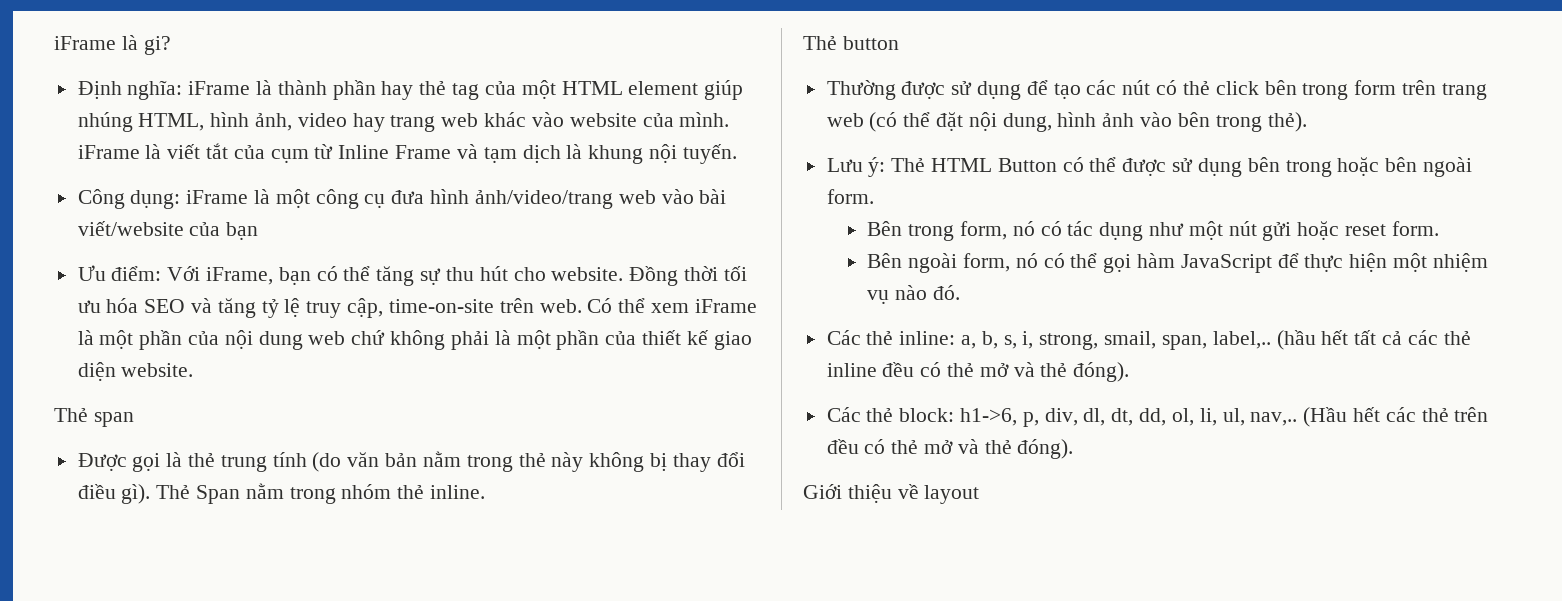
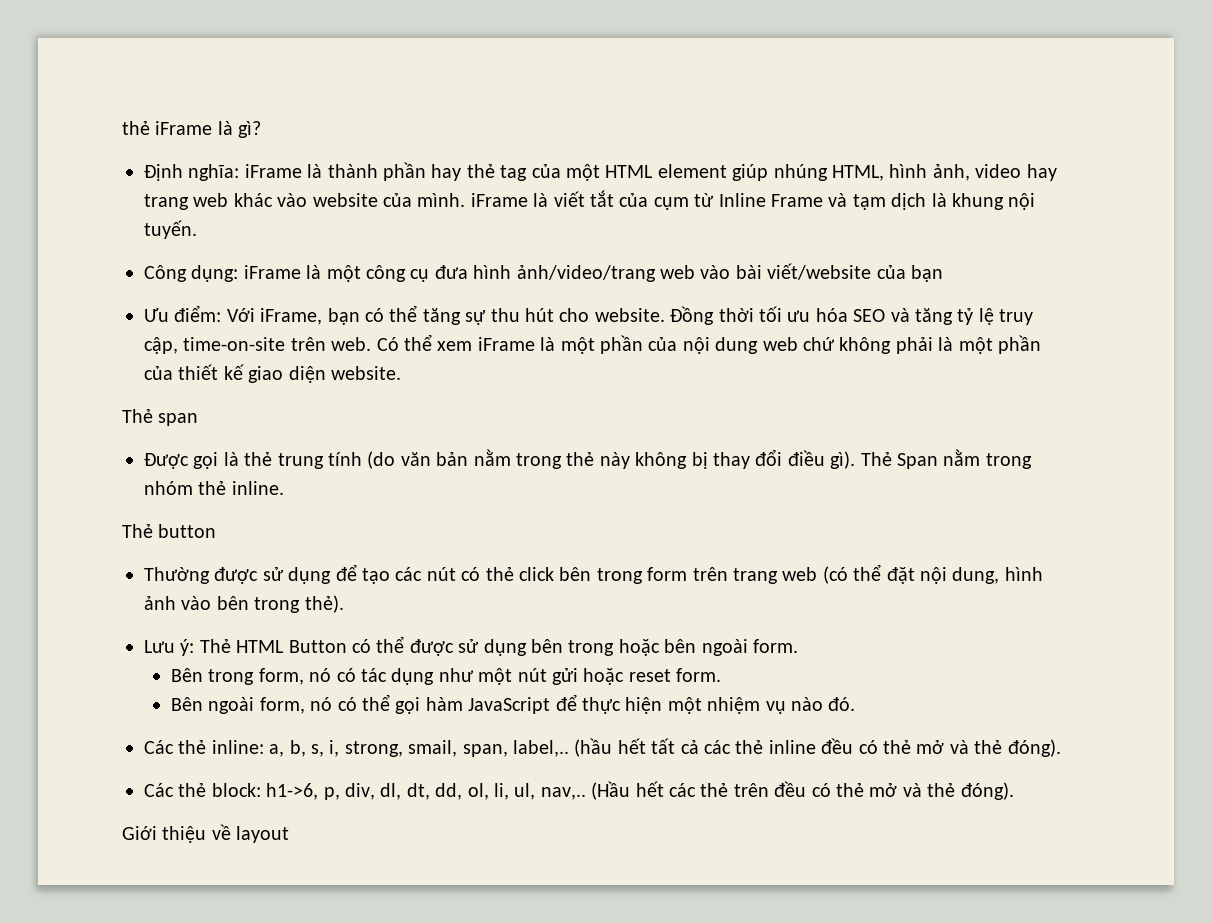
[54,35,171,55] iFrame là gi? -> [122,121,262,138] thẻ iFrame là gì?

